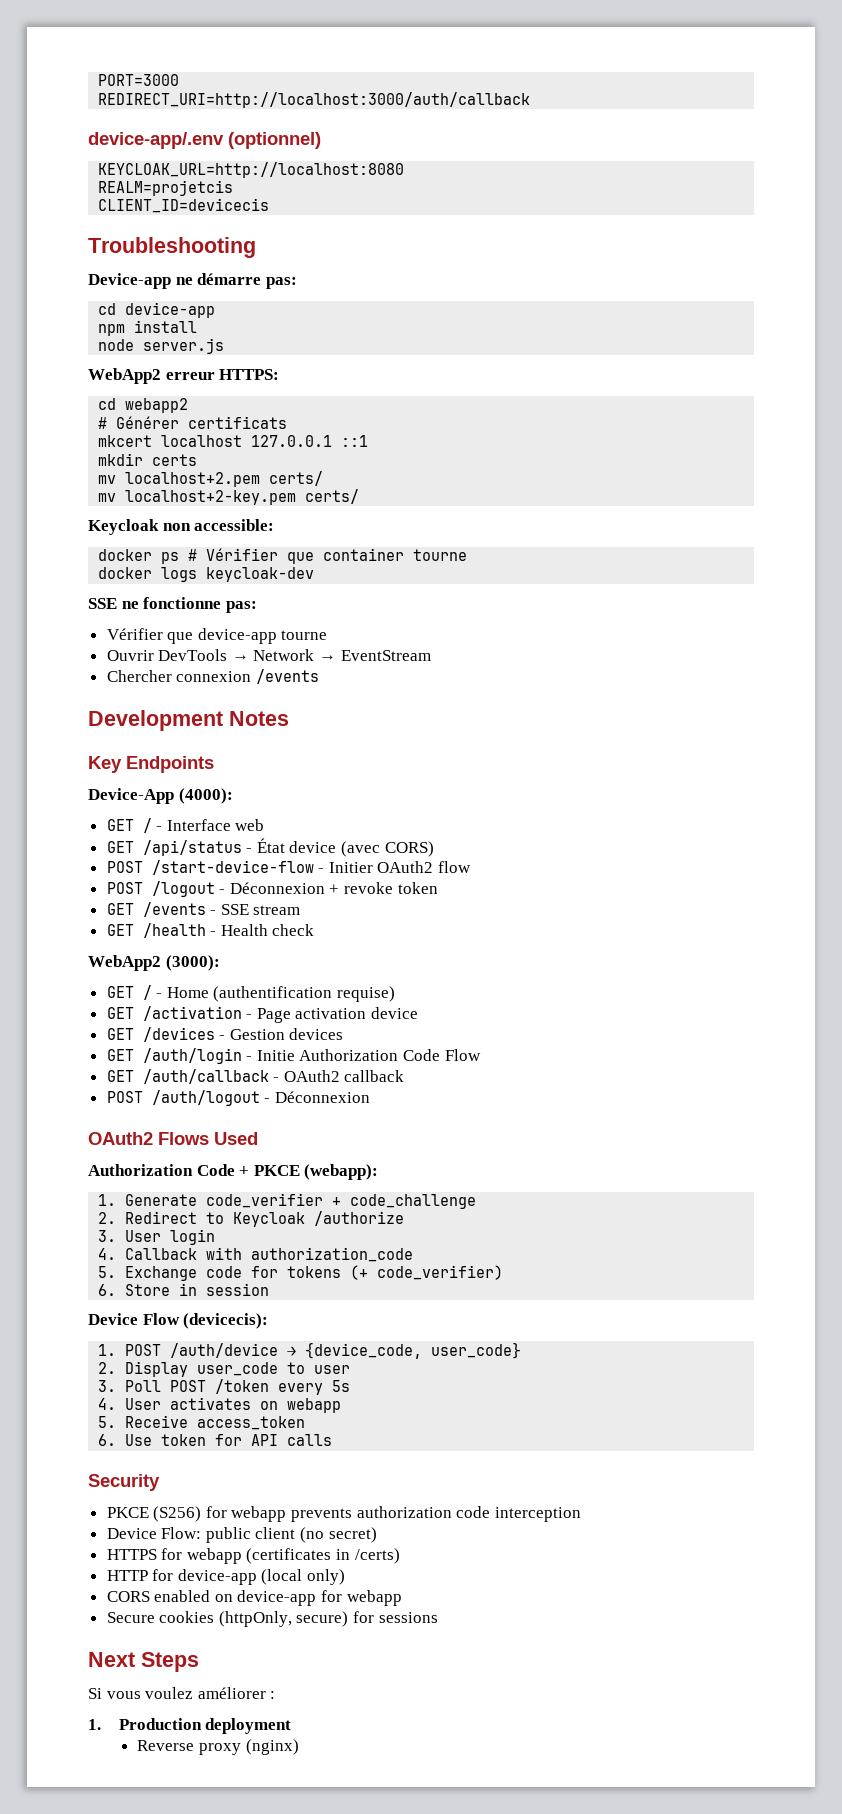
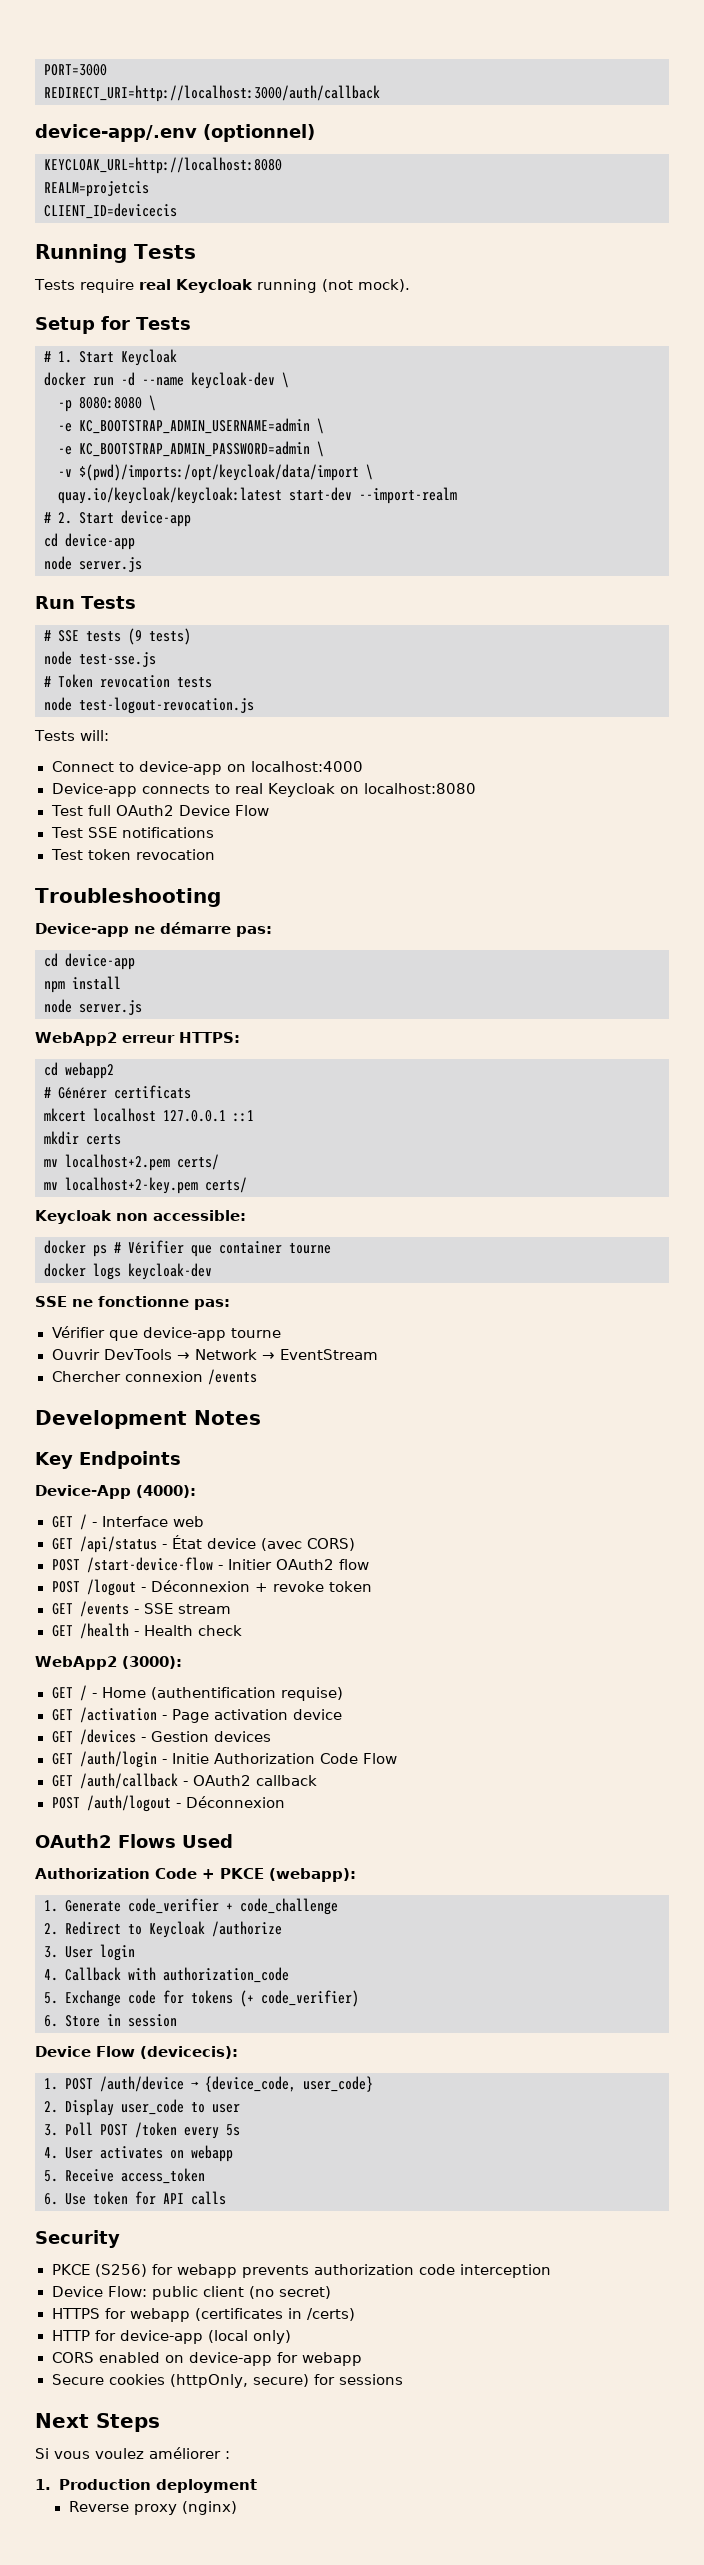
(270, 205) none -> [35,244,196,263] [34,279,410,293] [35,316,191,334] [44,349,177,366] [44,372,289,389] [58,395,156,412] [58,418,324,434] [58,441,324,457] [58,464,373,481] [58,487,457,504] [44,510,191,527] [44,533,135,550] [44,556,142,572] [35,596,136,609] [44,628,191,645] [44,651,156,667] [44,674,212,688] [44,697,254,714] [34,730,109,741] [51,761,363,775] [51,783,476,797] [50,805,270,816] [50,827,215,838] [50,849,216,860] // Running Tests // Tests require real Keycloak running (not mock). // Setup for Tests // # 1. Start Keycloak // docker run -d --name keycloak-dev \ // -p 8080:8080 \ // -e KC_BOOTSTRAP_ADMIN_USERNAME=admin \ // -e KC_BOOTSTRAP_ADMIN_PASSWORD=admin \ // -v $(pwd)/imports:/opt/keycloak/data/import \ // quay.io/keycloak/keycloak:latest start-dev --import-realm // # 2. Start device-app // cd device-app // node server.js // Run Tests // # SSE tests (9 tests) // node test-sse.js // # Token revocation tests // node test-logout-revocation.js // Tests will: // Connect to device-app on localhost:4000 // Device-app connects to real Keycloak on localhost:8080 // Test full OAuth2 Device Flow // Test SSE notifications // Test token revocation

